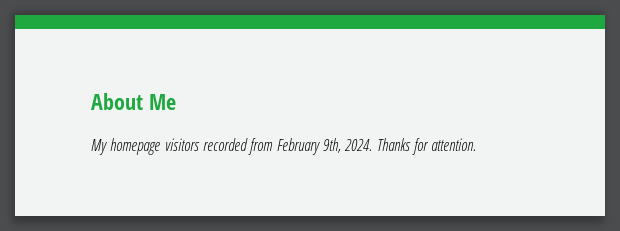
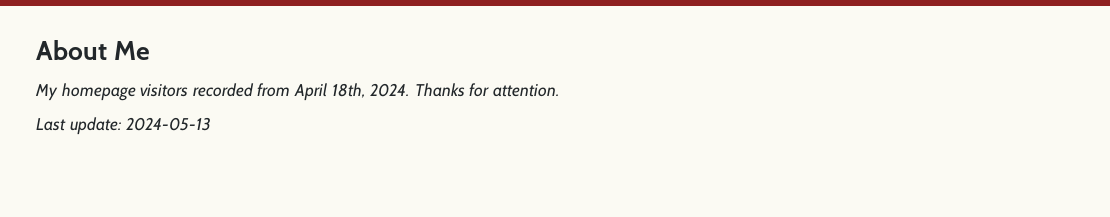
[276,138,341,155] February 9th, -> [293,83,366,101] April 18th,
(477, 144) none -> [36,117,212,135] // Last update: 2024-05-13

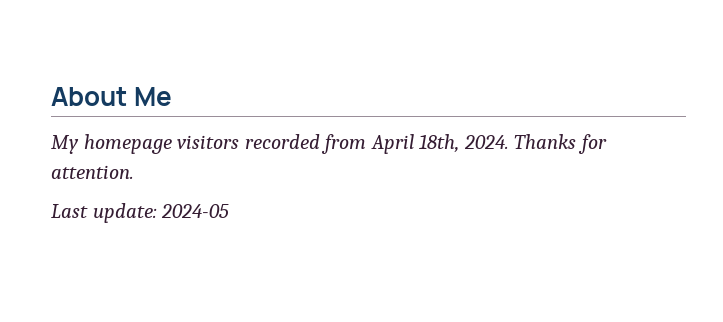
[126,117,212,131] 2024-05-13 -> [161,204,230,218] 2024-05

